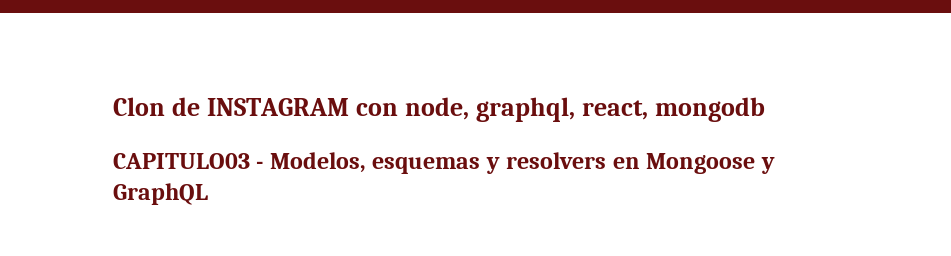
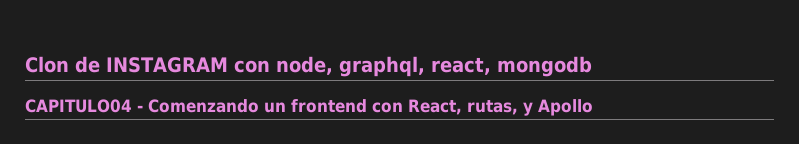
[113,152,775,174] [113,183,208,205] CAPITULO03 - Modelos, esquemas y resolvers en Mongoose y GraphQL -> [25,99,593,116] CAPITULO04 - Comenzando un frontend con React, rutas, y Apollo

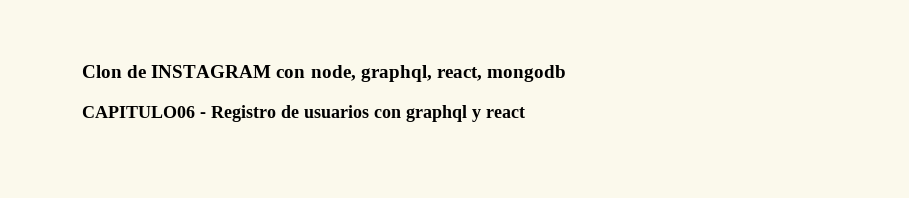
[25,99,593,116] CAPITULO04 - Comenzando un frontend con React, rutas, y Apollo -> [82,105,525,122] CAPITULO06 - Registro de usuarios con graphql y react

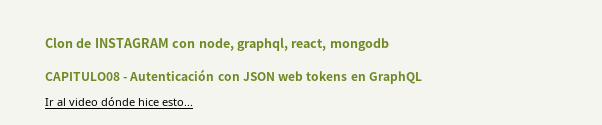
[82,105,525,122] CAPITULO06 - Registro de usuarios con graphql y react -> [45,69,422,84] [45,97,193,106] CAPITULO08 - Autenticación con JSON web tokens en GraphQL // Ir al video dónde hice esto...

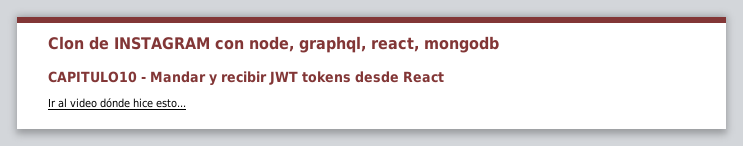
[45,69,422,84] CAPITULO08 - Autenticación con JSON web tokens en GraphQL -> [48,71,444,86] CAPITULO10 - Mandar y recibir JWT tokens desde React

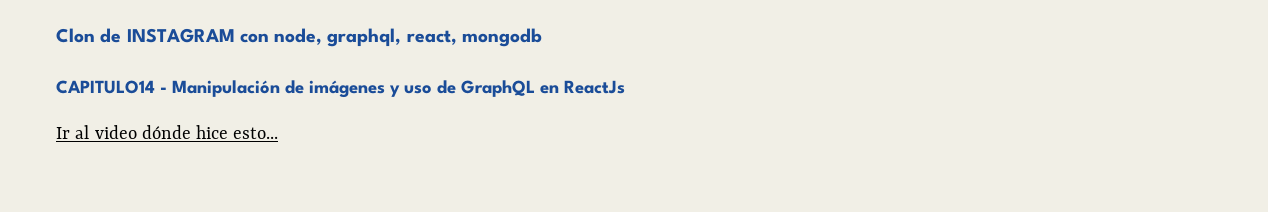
[48,71,444,86] CAPITULO10 - Mandar y recibir JWT tokens desde React -> [56,80,625,98] CAPITULO14 - Manipulación de imágenes y uso de GraphQL en ReactJs

